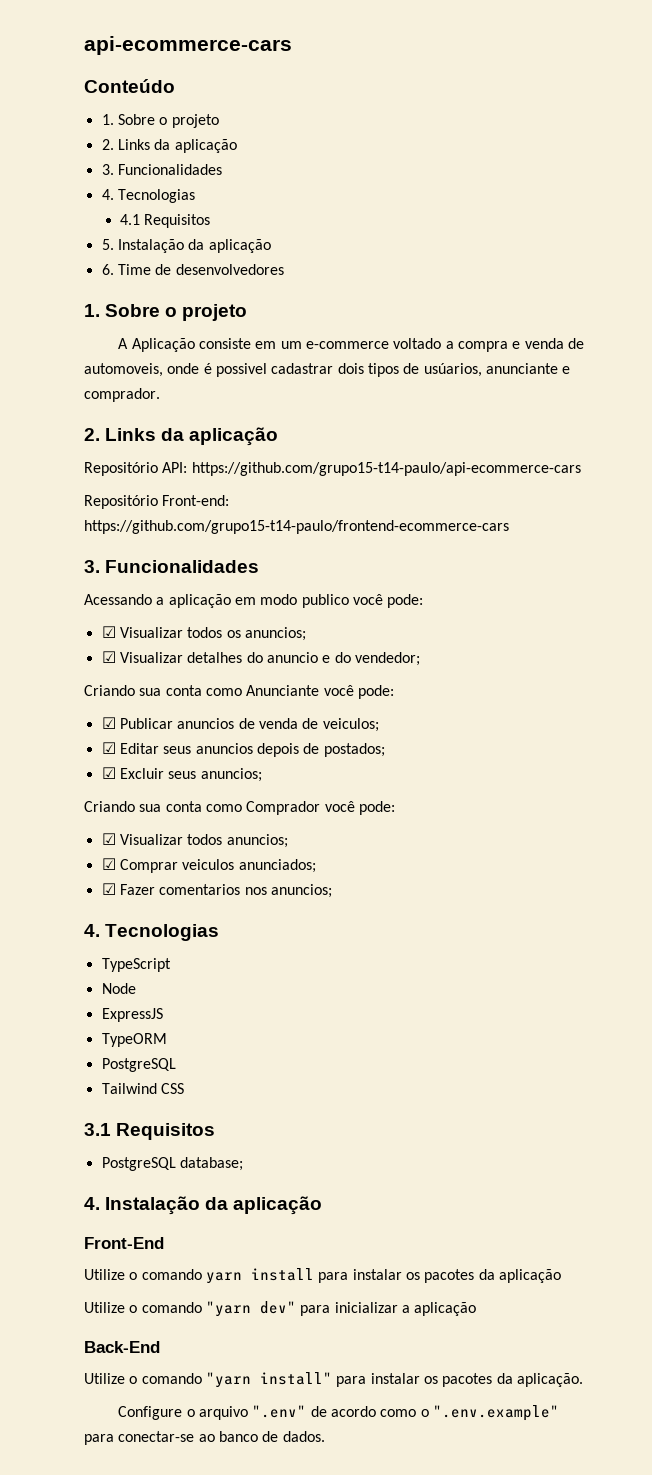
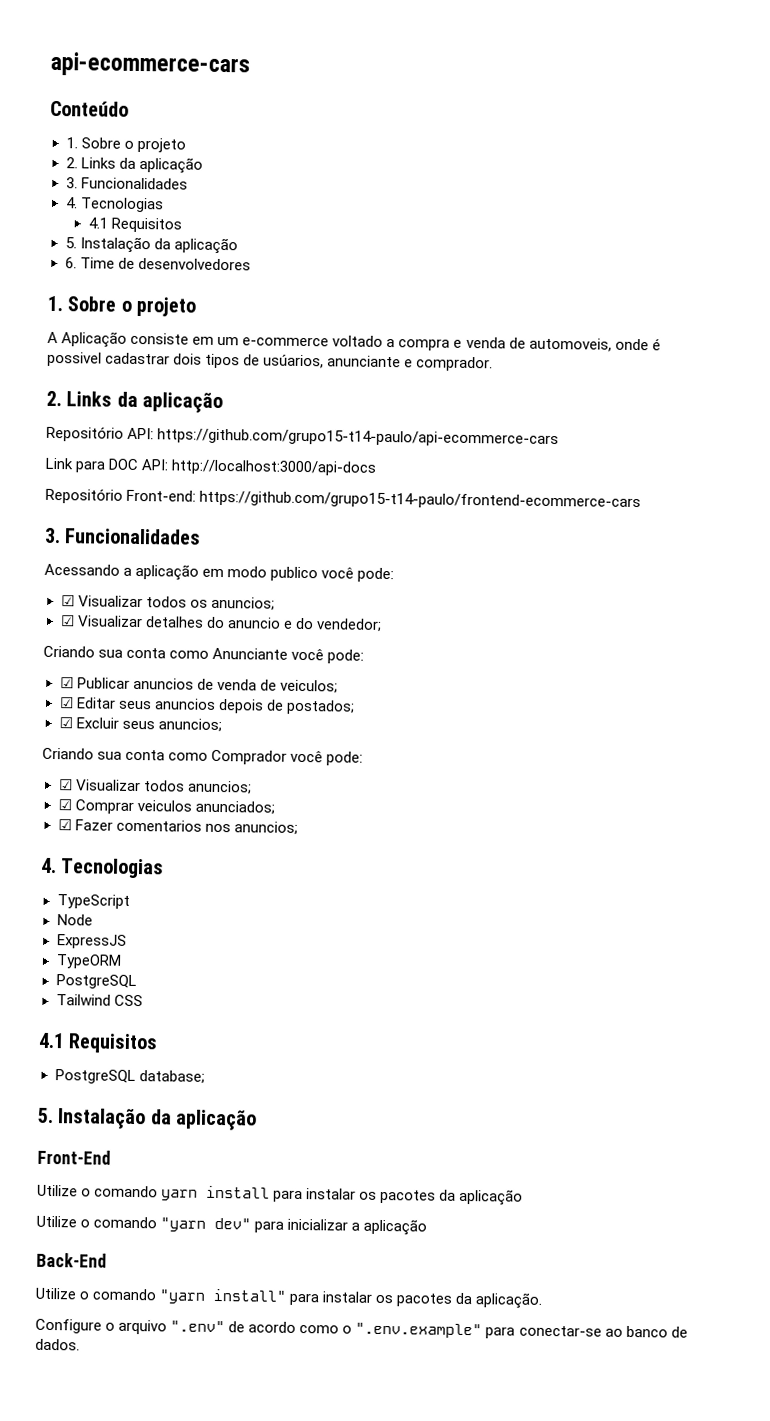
(581, 469) none -> [45,457,377,476] // Link para DOC API: http://localhost:3000/api-docs
[84,1123,111,1136] 3.1 -> [38,1032,65,1049] 4.1
[84,1197,100,1210] 4. -> [38,1107,54,1124] 5.

